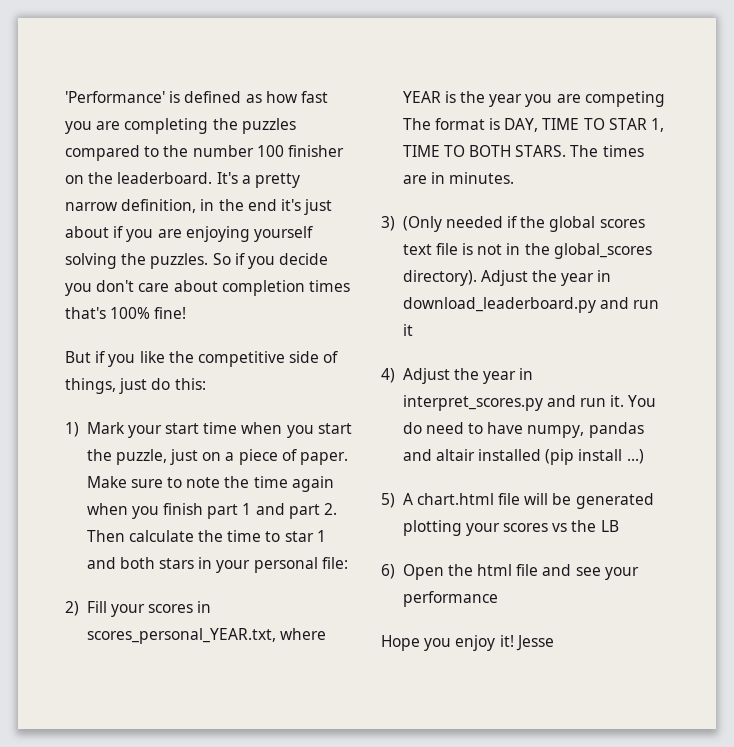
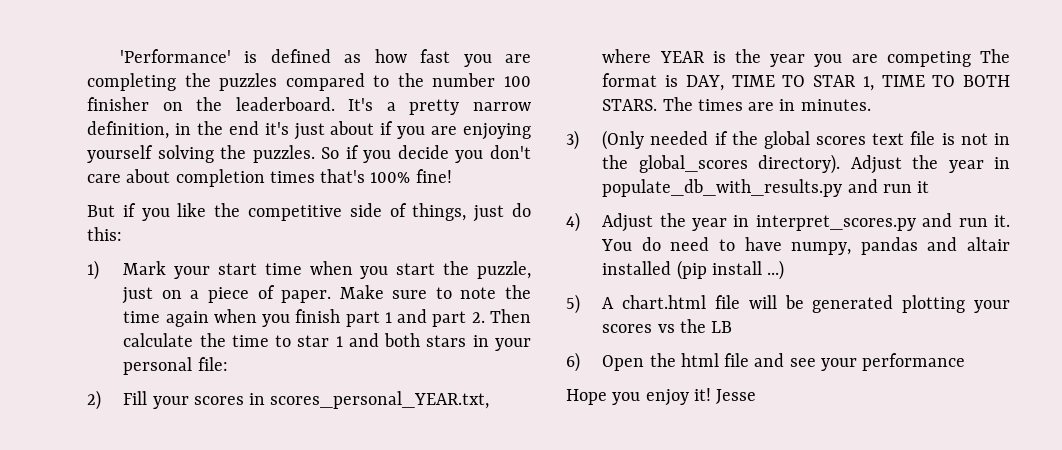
[402,297,596,313] download_leaderboard.py -> [602,179,843,197] populate_db_with_results.py

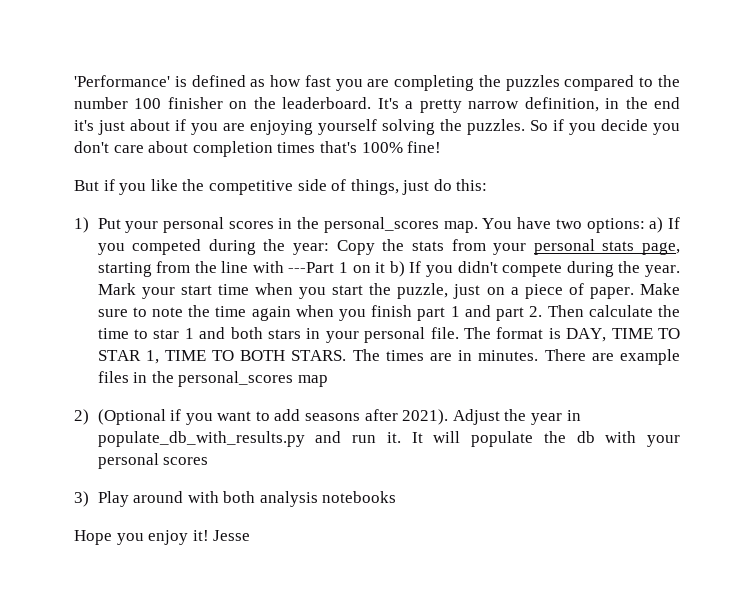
(99, 270) none -> [97,217,680,233] [97,239,680,255] [97,261,680,277] Put your personal scores in the personal_scores map. You have two options: a) If you competed during the year: Copy the stats from your personal stats page, starting from the line with ---Part 1 on it b) If you didn't compete during the year.
[197,357,228,371] [87,390,490,410] [602,49,971,67] file: // 2) Fill your scores in scores_personal_YEAR.txt, where YEAR is the year you are competing -> [430,327,459,339] file.
[566,130,1010,150] [602,154,841,174] // 3) (Only needed if the global scores text file is not in the global_scores directory). -> [544,349,680,365] [97,371,328,387] [74,409,449,425] There are example files in the personal_scores map // 2) (Optional if you want to add seasons after 2021).
[917,181,930,193] [566,212,1010,232] [601,237,1010,255] [602,260,785,280] [566,294,1010,314] [602,319,733,333] [566,352,966,372] it // 4) Adjust the year in interpret_scores.py and run it. You do need to have numpy, pandas and altair installed (pip install ...) // 5) A chart.html file will be generated plotting your scores vs the LB // 6) Open the html file and see your performance -> [386,431,680,447] [97,453,209,469] [74,491,397,507] it. It will populate the db with your personal scores // 3) Play around with both analysis notebooks

